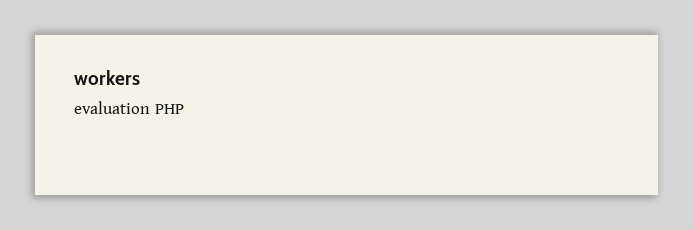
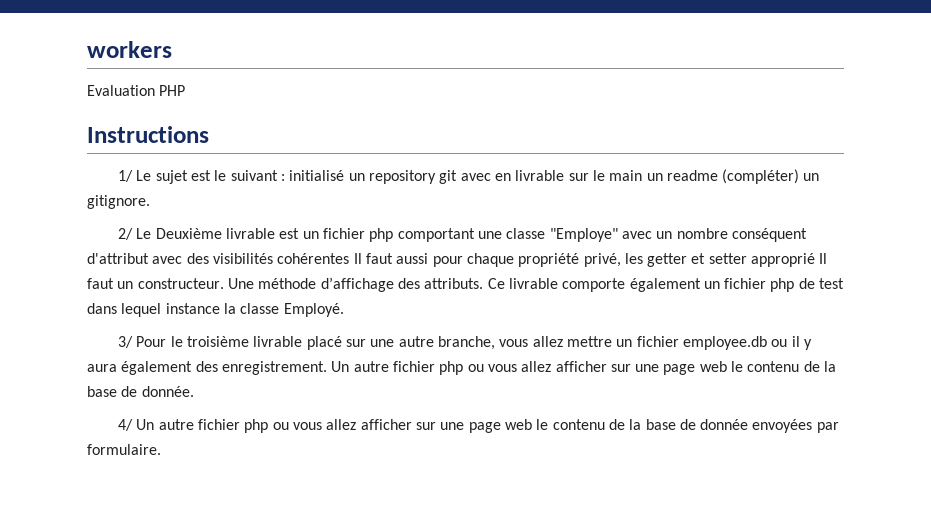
[74,101,150,114] evaluation -> [87,85,155,96] Evaluation
(184, 109) none -> [87,126,209,143] [118,169,820,184] [87,195,150,209] [118,228,807,242] [87,253,828,267] [87,277,845,292] [87,303,344,317] [118,336,812,350] [87,361,837,375] [87,386,194,397] [118,419,839,433] [87,444,161,455] // Instructions // 1/ Le sujet est le suivant : initialisé un repository git avec en livrable sur le main un readme (compléter) un gitignore. // 2/ Le Deuxième livrable est un fichier php comportant une classe "Employe" avec un nombre conséquent d'attribut avec des visibilités cohérentes Il faut aussi pour chaque propriété privé, les getter et setter approprié Il faut un constructeur. Une méthode d’affichage des attributs. Ce livrable comporte également un fichier php de test dans lequel instance la classe Employé. // 3/ Pour le troisième livrable placé sur une autre branche, vous allez mettre un fichier employee.db ou il y aura également des enregistrement. Un autre fichier php ou vous allez afficher sur une page web le contenu de la base de donnée. // 4/ Un autre fichier php ou vous allez afficher sur une page web le contenu de la base de donnée envoyées par formulaire.

